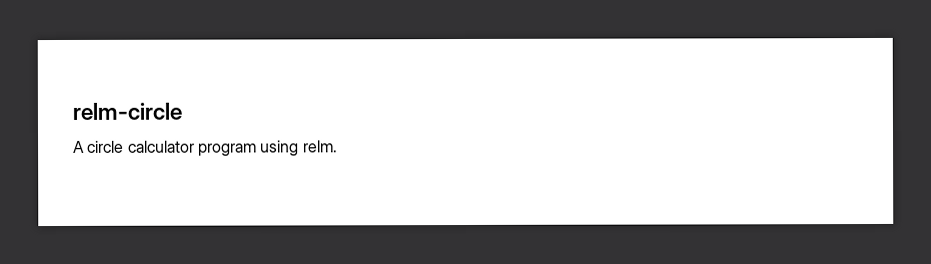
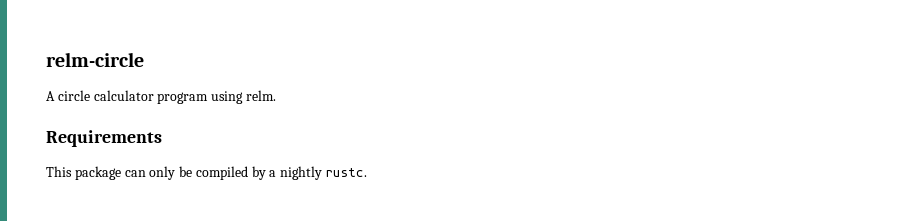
(338, 146) none -> [46,130,162,147] [46,166,368,180] // Requirements // This package can only be compiled by a nightly rustc.

